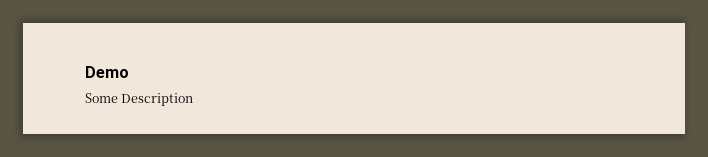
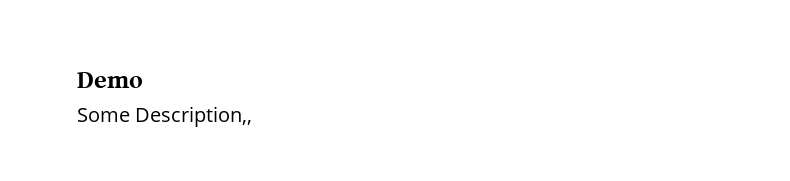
[121,93,194,106] Description -> [135,106,253,127] Description,,

